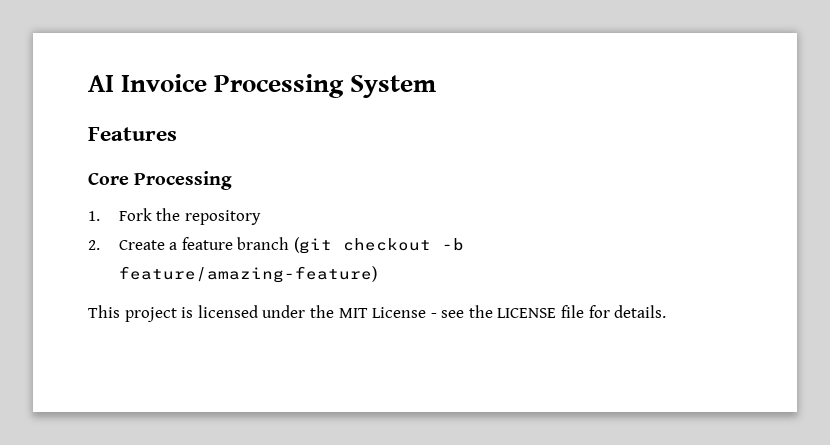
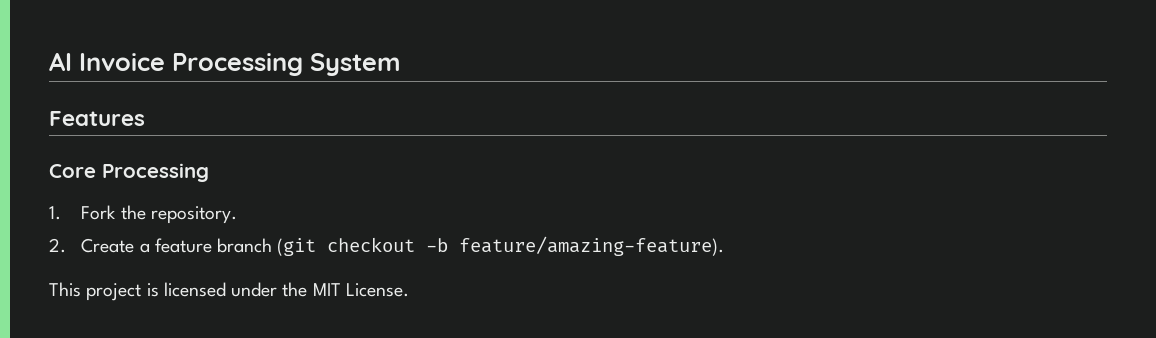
[184,210,261,225] repository -> [150,206,237,224] repository.
[118,266,377,283] feature/amazing-feature) -> [459,236,725,256] feature/amazing-feature).
[372,305,667,318] License - see the LICENSE file for details. -> [345,283,409,297] License.

